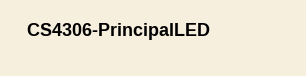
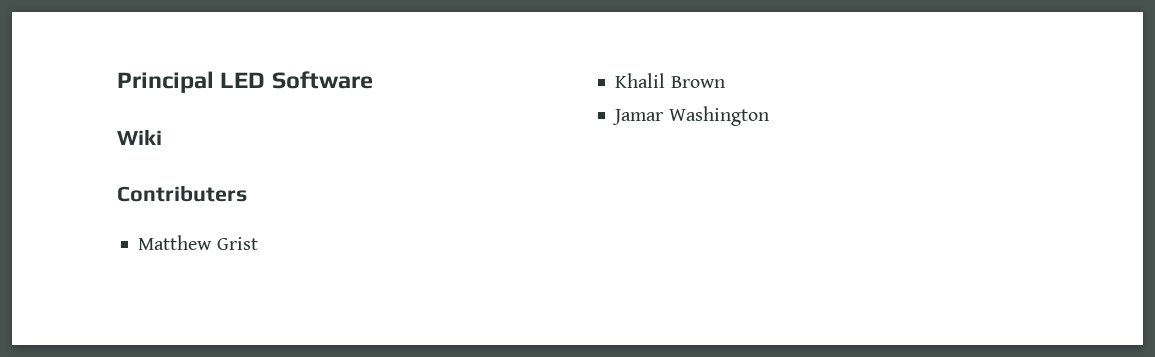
[27,23,210,40] CS4306-PrincipalLED -> [117,71,373,93] [117,129,162,145] [117,185,247,202] [138,235,258,250] [615,73,725,88] [612,106,769,126] Principal LED Software // Wiki // Contributers // Matthew Grist // Khalil Brown // Jamar Washington

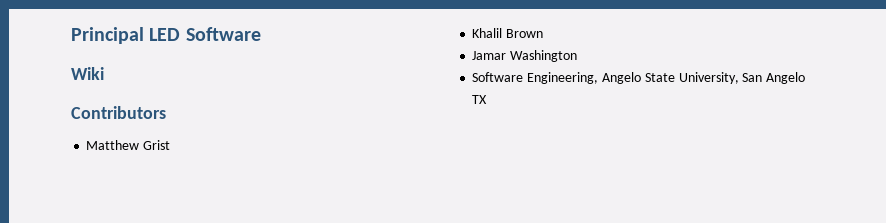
[117,185,247,202] Contributers -> [71,106,166,119] Contributors
(769, 116) none -> [472,72,806,84] [472,95,488,104] // Software Engineering, Angelo State University, San Angelo TX

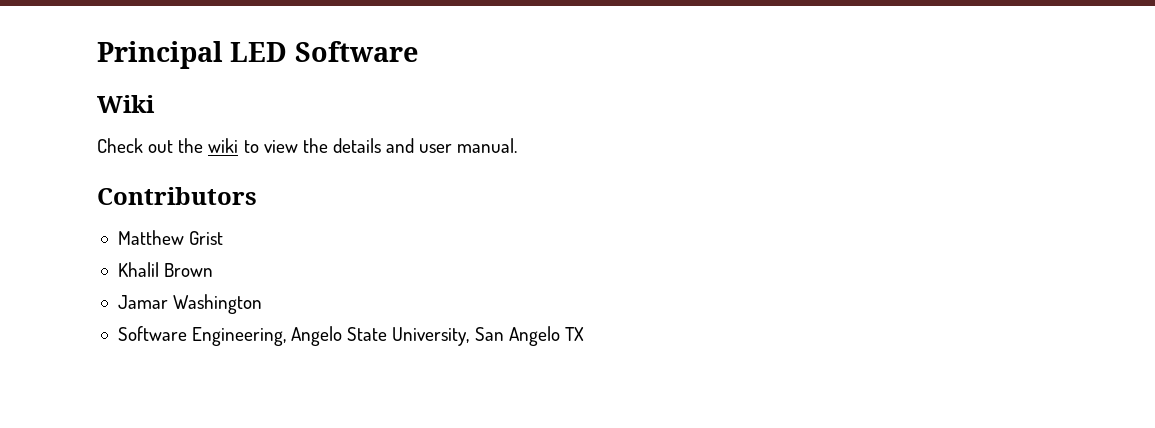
(104, 73) none -> [97,138,518,153] // Check out the wiki to view the details and user manual.

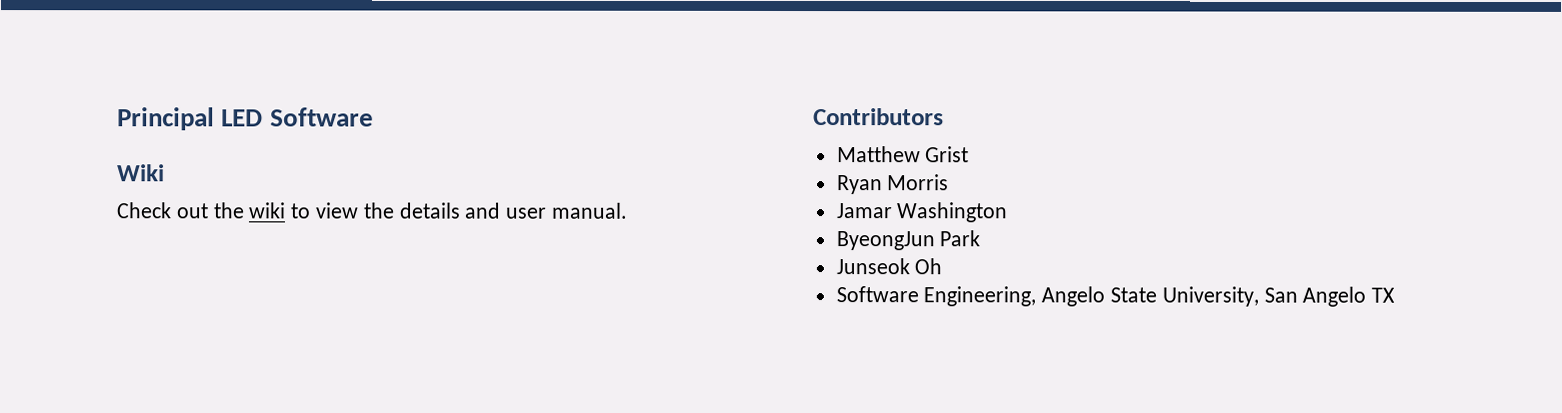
[117,262,214,277] Khalil Brown -> [836,174,950,195] Ryan Morris
(263, 304) none -> [835,230,981,251] [835,258,943,275] // ByeongJun Park // Junseok Oh

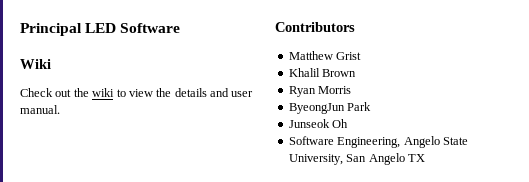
(970, 154) none -> [288,68,357,77] // Khalil Brown
[835,202,1009,223] // Jamar Washington -> (352, 90) none

